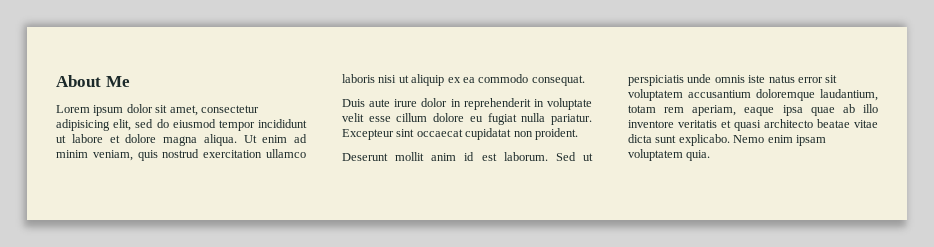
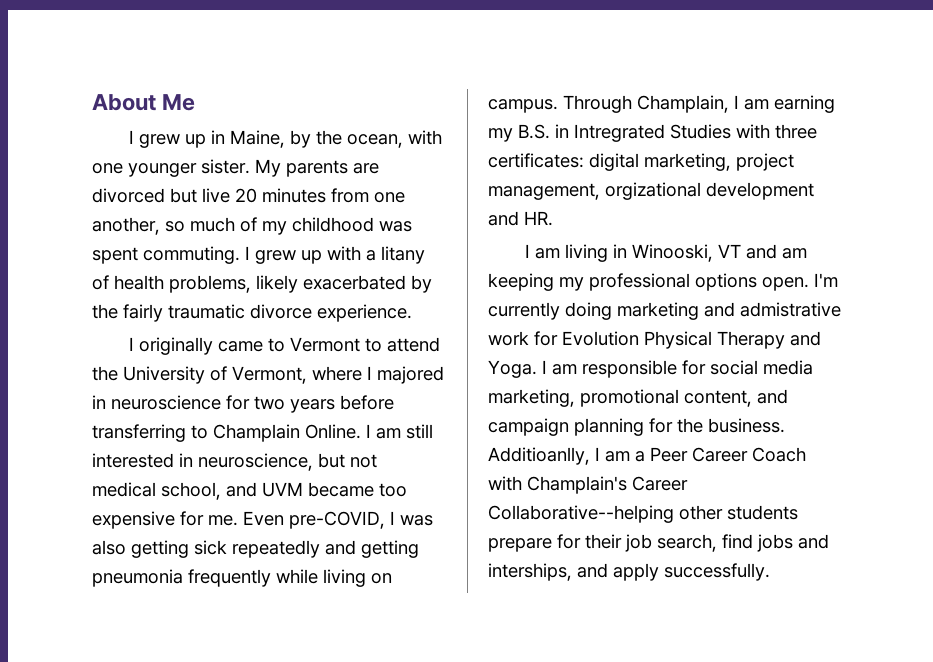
[56,104,259,116] [56,119,307,131] [56,134,307,146] [56,149,306,161] [342,74,585,86] [342,98,592,110] [342,113,592,125] [342,128,578,140] [342,152,593,161] [628,74,838,86] [628,89,878,101] [628,104,878,116] [628,119,878,131] [628,134,826,146] [628,149,711,161] Lorem ipsum dolor sit amet, consectetur adipisicing elit, sed do eiusmod tempor incididunt ut labore et dolore magna aliqua. Ut enim ad minim veniam, quis nostrud exercitation ullamco laboris nisi ut aliquip ex ea commodo consequat. // Duis aute irure dolor in reprehenderit in voluptate velit esse cillum dolore eu fugiat nulla pariatur. Excepteur sint occaecat cupidatat non proident. // Deserunt mollit anim id est laborum. Sed ut perspiciatis unde omnis iste natus error sit voluptatem accusantium doloremque laudantium, totam rem aperiam, eaque ipsa quae ab illo inventore veritatis et quasi architecto beatae vitae dicta sunt explicabo. Nemo enim ipsam voluptatem quia. -> [129,130,443,148] [92,159,379,177] [92,188,405,203] [92,217,412,235] [92,246,425,264] [92,275,432,293] [92,304,412,322] [129,337,441,355] [92,366,444,384] [92,395,394,413] [92,424,433,442] [92,453,377,471] [92,482,407,500] [92,511,433,529] [92,540,419,558] [92,569,392,587] [488,95,835,113] [488,124,817,142] [488,153,794,171] [488,182,814,200] [488,211,553,226] [525,244,808,262] [488,273,838,291] [488,302,841,320] [488,331,821,349] [488,360,813,378] [488,389,788,407] [488,418,785,436] [488,447,806,465] [488,476,688,494] [488,505,798,523] [488,534,829,552] [488,563,770,581] I grew up in Maine, by the ocean, with one younger sister. My parents are divorced but live 20 minutes from one another, so much of my childhood was spent commuting. I grew up with a litany of health problems, likely exacerbated by the fairly traumatic divorce experience. // I originally came to Vermont to attend the University of Vermont, where I majored in neuroscience for two years before transferring to Champlain Online. I am still interested in neuroscience, but not medical school, and UVM became too expensive for me. Even pre-COVID, I was also getting sick repeatedly and getting pneumonia frequently while living on campus. Through Champlain, I am earning my B.S. in Intregrated Studies with three certificates: digital marketing, project management, orgizational development and HR. // I am living in Winooski, VT and am keeping my professional options open. I'm currently doing marketing and admistrative work for Evolution Physical Therapy and Yoga. I am responsible for social media marketing, promotional content, and campaign planning for the business. Additioanlly, I am a Peer Career Coach with Champlain's Career Collaborative--helping other students prepare for their job search, find jobs and interships, and apply successfully.

